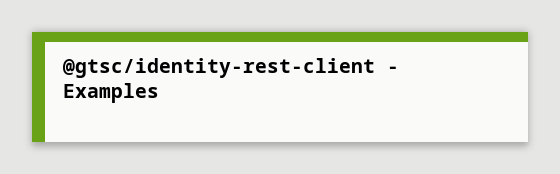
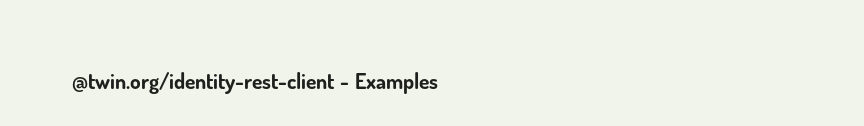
[63,58,375,78] @gtsc/identity-rest-client -> [72,72,335,94] @twin.org/identity-rest-client

